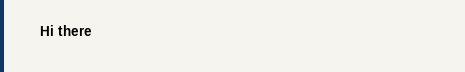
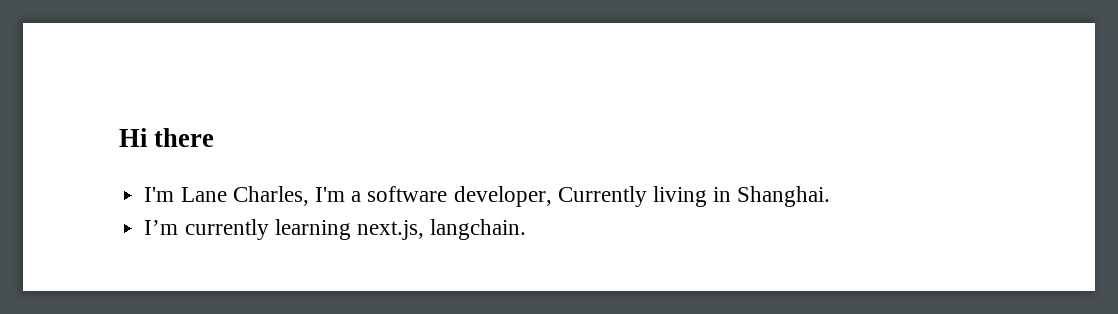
(92, 30) none -> [144,186,831,207] [144,219,527,240] // I'm Lane Charles, I'm a software developer, Currently living in Shanghai. // I’m currently learning next.js, langchain.

